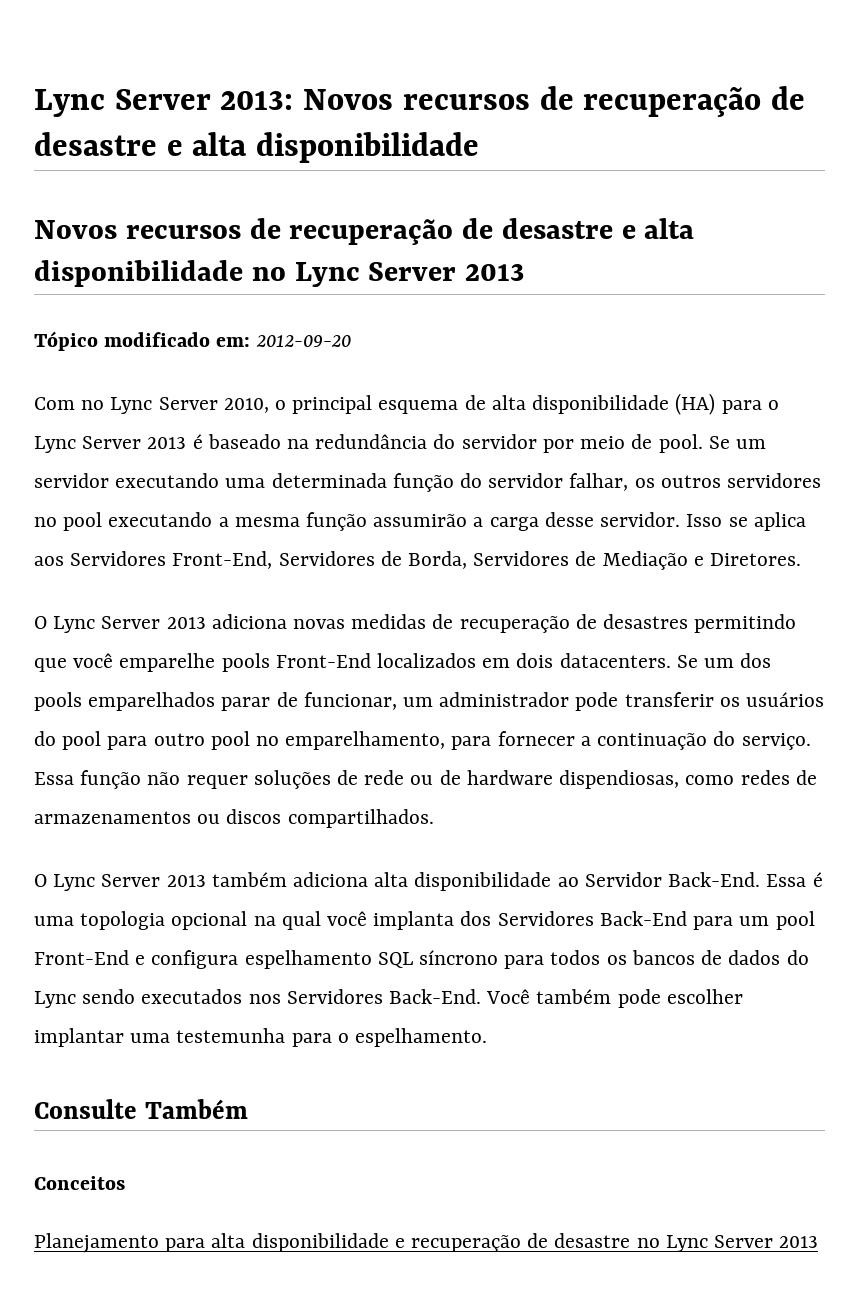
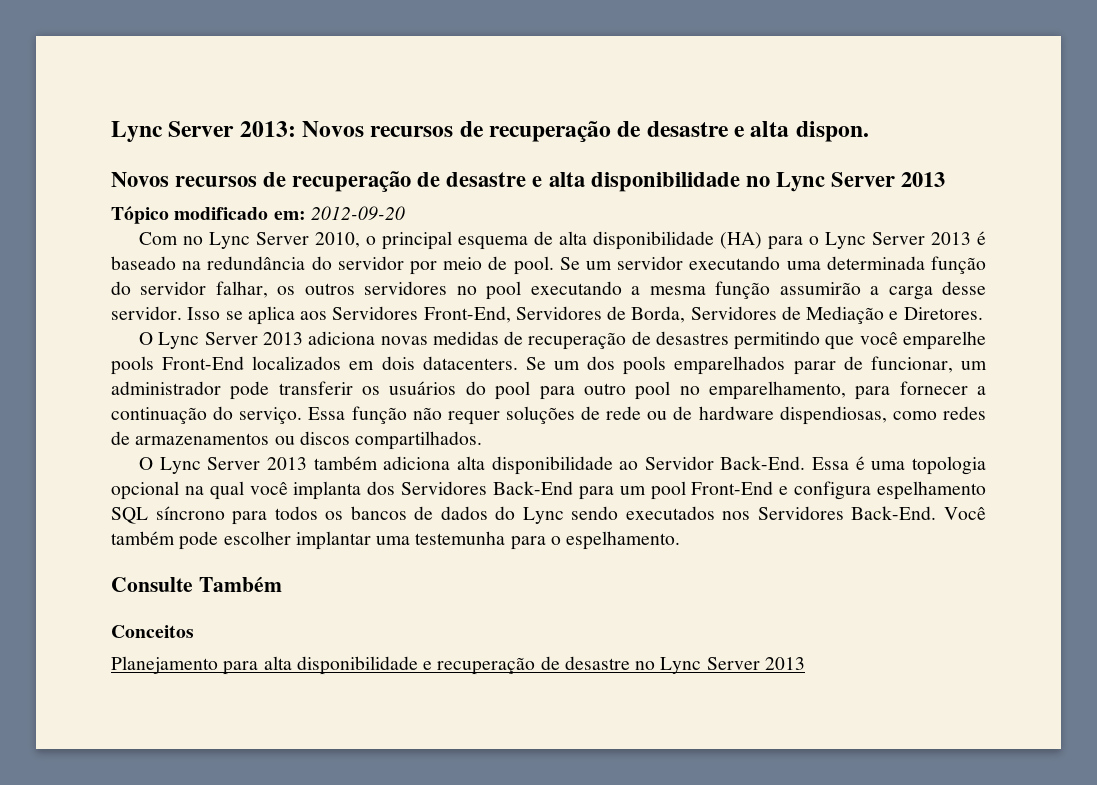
[256,132,480,163] disponibilidade -> [795,121,869,142] dispon.

